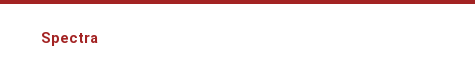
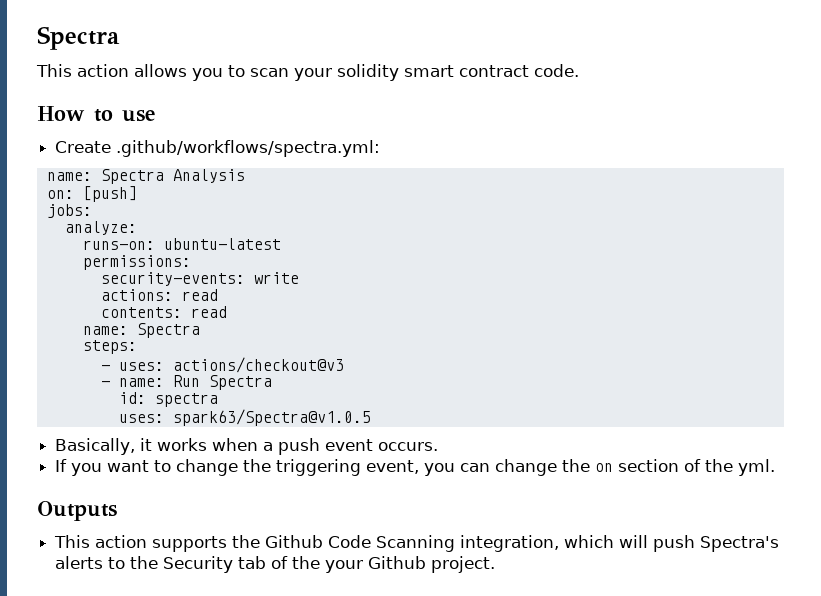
[41,32,98,46] Spectra -> [37,26,120,50] [36,64,579,81] [37,106,156,122] [55,140,381,157] [46,169,245,184] [46,186,137,202] [46,204,92,218] [64,221,137,235] [82,238,281,250] [82,255,191,270] [100,272,299,286] [100,289,218,301] [100,306,227,318] [82,323,200,338] [82,340,137,354] [100,357,344,373] [100,375,272,390] [118,392,218,407] [118,409,371,426] [55,438,439,455] [55,459,776,476] [37,501,117,521] [54,535,780,552] [55,556,496,573] Spectra // This action allows you to scan your solidity smart contract code. // How to use // Create .github/workflows/spectra.yml: // name: Spectra Analysis // on: [push] // jobs: // analyze: // runs-on: ubuntu-latest // permissions: // security-events: write // actions: read // contents: read // name: Spectra // steps: // - uses: actions/checkout@v3 // - name: Run Spectra // id: spectra // uses: spark63/Spectra@v1.0.5 // Basically, it works when a push event occurs. // If you want to change the triggering event, you can change the on section of the yml. // Outputs // This action supports the Github Code Scanning integration, which will push Spectra's alerts to the Security tab of the your Github project.

